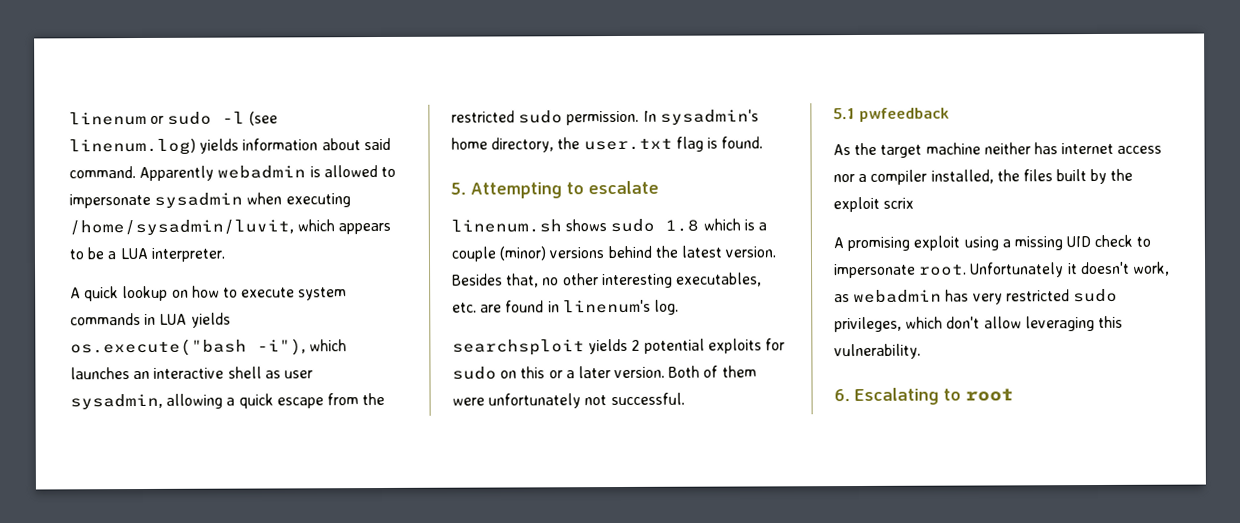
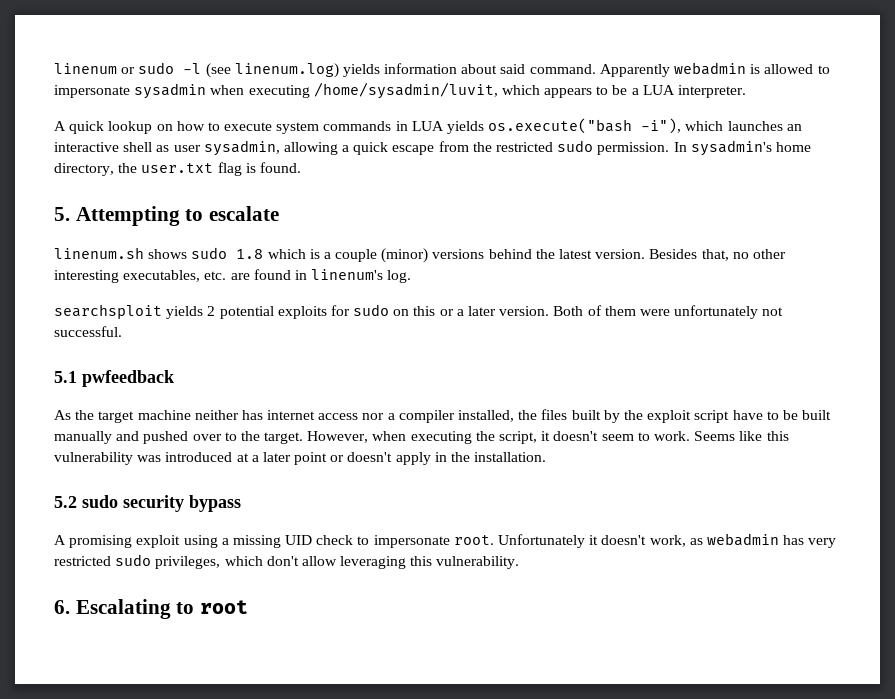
[883,197,915,209] scrix -> [694,410,832,423] [54,431,789,444] [54,452,547,465] [54,495,241,512] script have to be built manually and pushed over to the target. However, when executing the script, it doesn't seem to work. Seems like this vulnerability was introduced at a later point or doesn't apply in the installation. // 5.2 sudo security bypass

